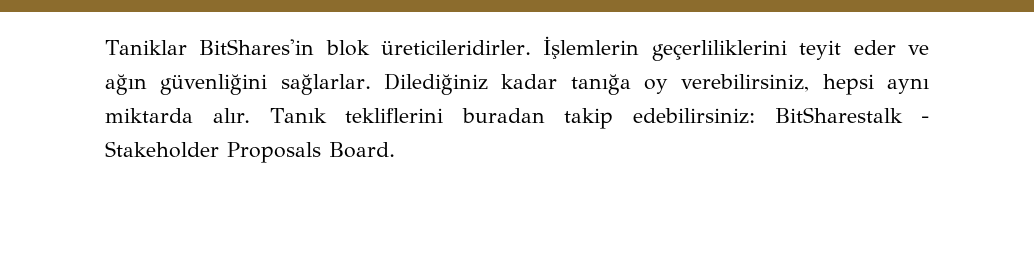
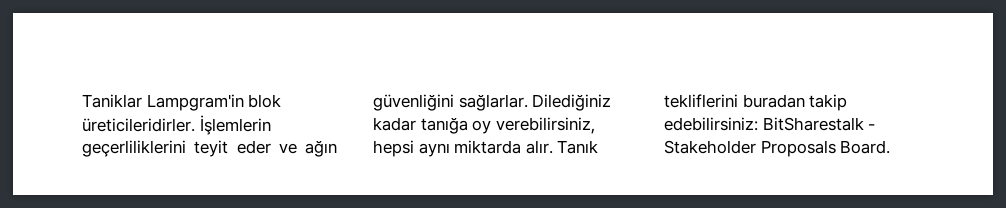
[199,39,315,55] BitShares'in -> [146,94,244,111] Lampgram'in

